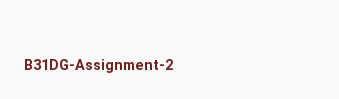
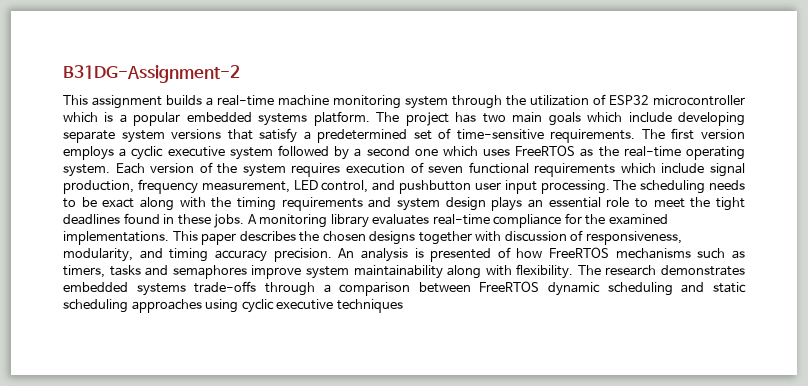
(173, 66) none -> [63,94,745,109] [63,111,746,126] [63,128,746,143] [63,145,745,160] [63,162,745,177] [63,179,745,194] [63,197,745,211] [63,213,668,228] [63,230,682,245] [63,247,745,262] [63,264,745,279] [63,281,746,296] [63,299,403,313] // This assignment builds a real-time machine monitoring system through the utilization of ESP32 microcontroller which is a popular embedded systems platform. The project has two main goals which include developing separate system versions that satisfy a predetermined set of time-sensitive requirements. The first version employs a cyclic executive system followed by a second one which uses FreeRTOS as the real-time operating system. Each version of the system requires execution of seven functional requirements which include signal production, frequency measurement, LED control, and pushbutton user input processing. The scheduling needs to be exact along with the timing requirements and system design plays an essential role to meet the tight deadlines found in these jobs. A monitoring library evaluates real-time compliance for the examined implementations. This paper describes the chosen designs together with discussion of responsiveness, modularity, and timing accuracy precision. An analysis is presented of how FreeRTOS mechanisms such as timers, tasks and semaphores improve system maintainability along with flexibility. The research demonstrates embedded systems trade-offs through a comparison between FreeRTOS dynamic scheduling and static scheduling approaches using cyclic executive techniques

